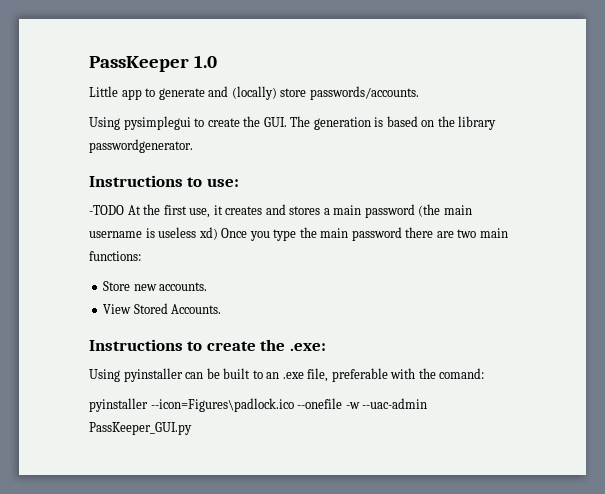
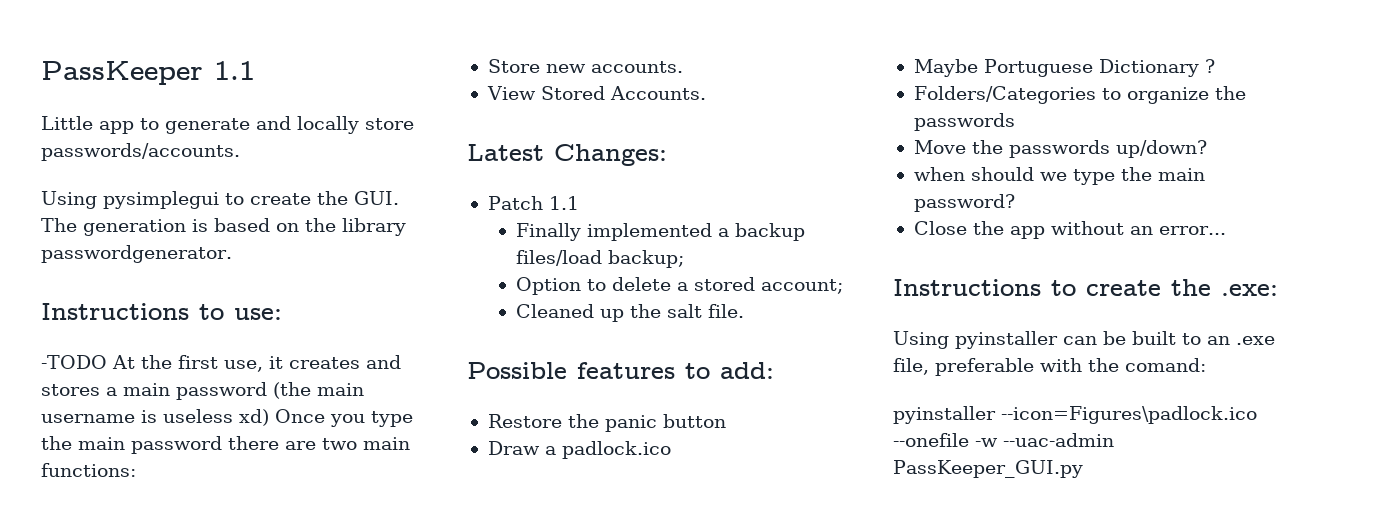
[193,55,217,68] 1.0 -> [214,61,255,80] 1.1
[231,86,277,100] (locally) -> [297,116,359,134] locally
(222, 309) none -> [467,144,667,166] [487,196,579,210] [516,223,806,241] [516,250,685,268] [516,277,844,295] [516,304,745,322] [467,362,774,379] [487,414,726,432] [487,441,671,459] [913,59,1215,77] [913,86,1246,104] [913,113,1015,131] [913,140,1207,158] [913,167,1205,185] [913,194,1015,212] [913,221,1226,239] // Latest Changes: // Patch 1.1 // Finally implemented a backup files/load backup; // Option to delete a stored account; // Cleaned up the salt file. // Possible features to add: // Restore the panic button // Draw a padlock.ico // Maybe Portuguese Dictionary ? // Folders/Categories to organize the passwords // Move the passwords up/down? // when should we type the main password? // Close the app without an error...

